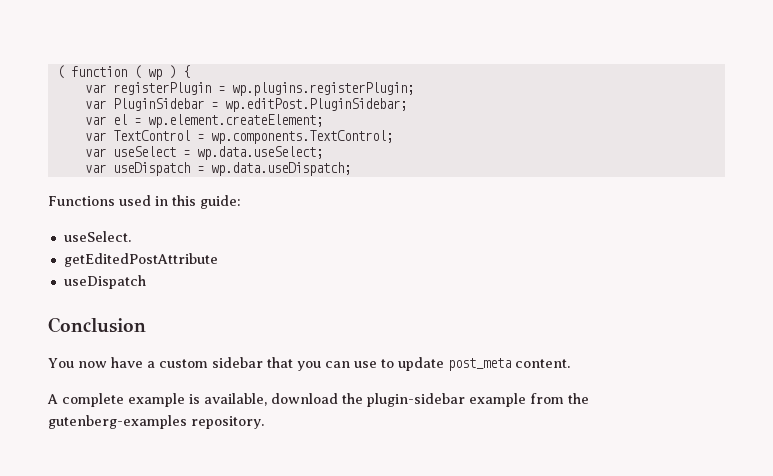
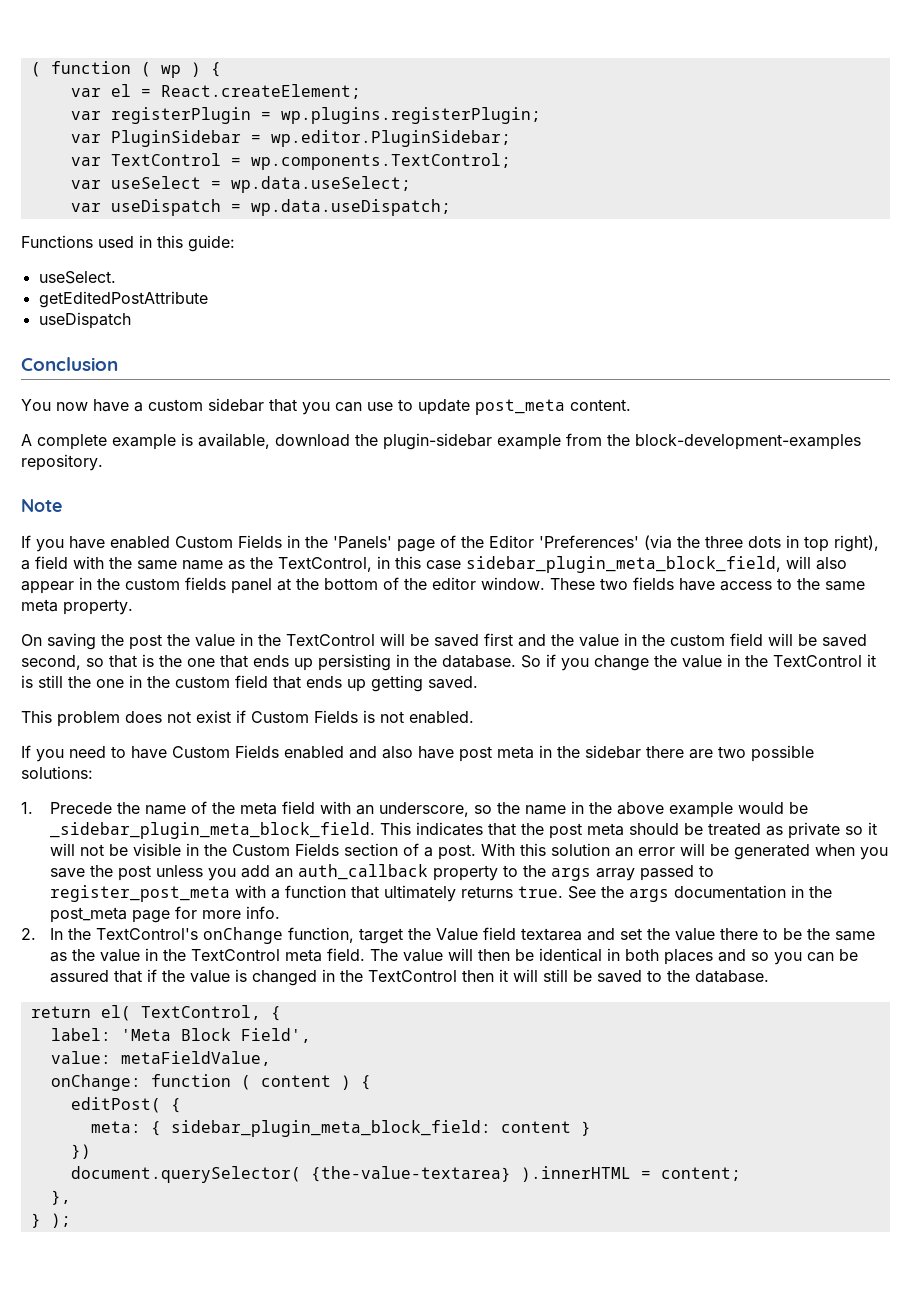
(190, 71) none -> [70,84,361,99] // var el = React.createElement;
[224,98,407,112] [84,114,323,128] wp.editPost.PluginSidebar; // var el = wp.element.createElement; -> [270,130,511,147] wp.editor.PluginSidebar;
[48,415,187,429] gutenberg-examples -> [635,434,861,450] block-development-examples
(264, 422) none -> [21,499,62,512] [21,535,879,552] [21,556,847,573] [21,577,865,594] [21,599,133,615] [21,633,867,650] [21,654,876,671] [21,675,478,692] [21,710,474,727] [21,745,814,762] [21,766,93,779] [21,801,808,818] [49,822,877,839] [49,843,888,860] [49,864,714,881] [49,885,832,902] [49,906,280,923] [21,927,875,944] [49,948,858,965] [49,969,769,986] [30,1005,281,1021] [50,1028,311,1043] [50,1051,271,1066] [50,1074,371,1091] [70,1097,181,1113] [90,1120,591,1137] [70,1144,91,1159] [70,1166,741,1183] [50,1190,71,1205] [30,1213,71,1228] // Note // If you have enabled Custom Fields in the 'Panels' page of the Editor 'Preferences' (via the three dots in top right), a field with the same name as the TextControl, in this case sidebar_plugin_meta_block_field, will also appear in the custom fields panel at the bottom of the editor window. These two fields have access to the same meta property. // On saving the post the value in the TextControl will be saved first and the value in the custom field will be saved second, so that is the one that ends up persisting in the database. So if you change the value in the TextControl it is still the one in the custom field that ends up getting saved. // This problem does not exist if Custom Fields is not enabled. // If you need to have Custom Fields enabled and also have post meta in the sidebar there are two possible solutions: // 1. Precede the name of the meta field with an underscore, so the name in the above example would be _sidebar_plugin_meta_block_field. This indicates that the post meta should be treated as private so it will not be visible in the Custom Fields section of a post. With this solution an error will be generated when you save the post unless you add an auth_callback property to the args array passed to register_post_meta with a function that ultimately returns true. See the args documentation in the post_meta page for more info. // 2. In the TextControl's onChange function, target the Value field textarea and set the value there to be the same as the value in the TextControl meta field. The value will then be identical in both places and so you can be assured that if the value is changed in the TextControl then it will still be saved to the database. // return el( TextControl, { // label: 'Meta Block Field', // value: metaFieldValue, // onChange: function ( content ) { // editPost( { // meta: { sidebar_plugin_meta_block_field: content } // }) // document.querySelector( {the-value-textarea} ).innerHTML = content; // }, // } );

